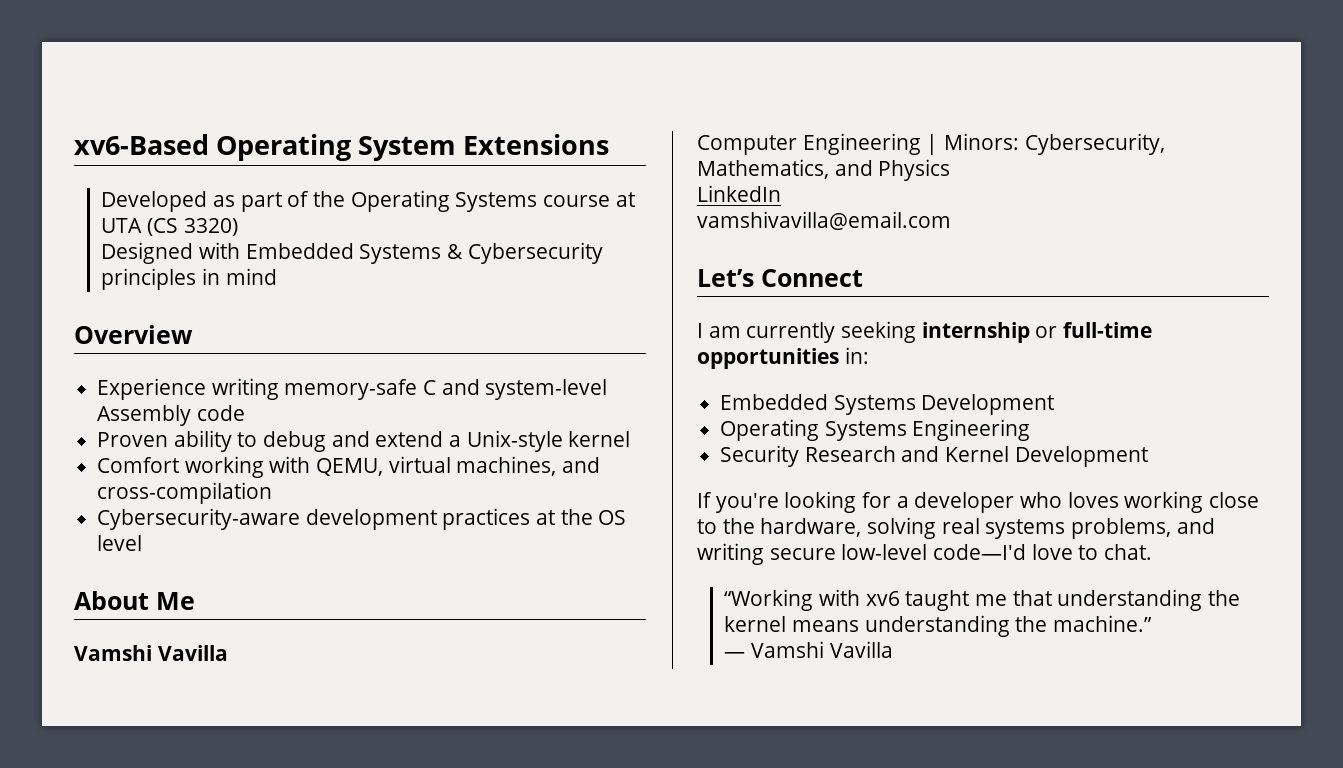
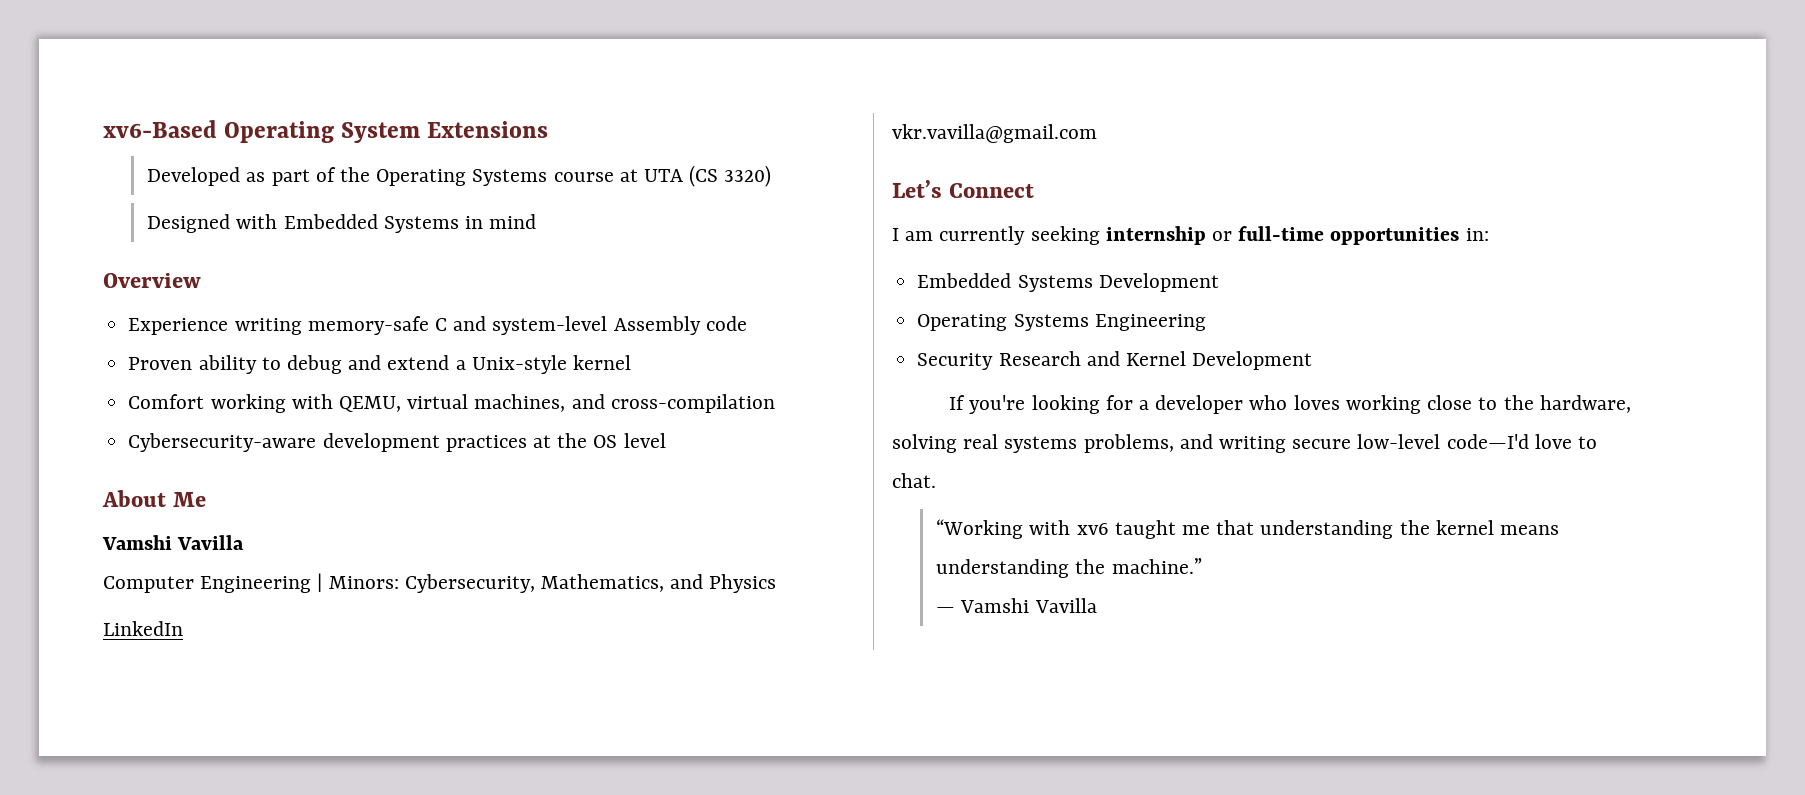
[447,242,603,264] [101,268,197,290] & Cybersecurity principles -> (459, 224) none
[697,211,951,230] vamshivavilla@email.com -> [892,124,1097,143] vkr.vavilla@gmail.com

